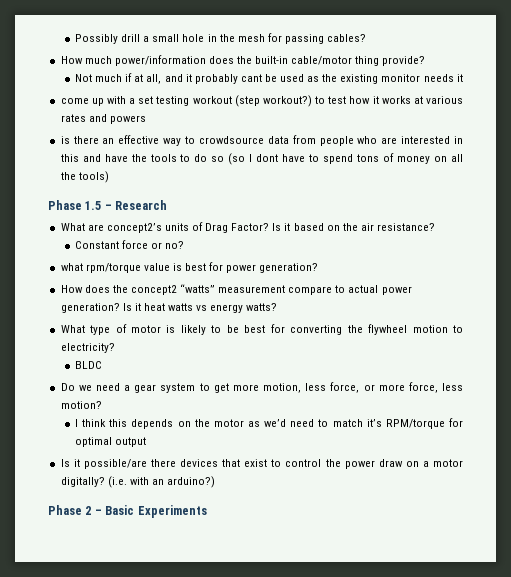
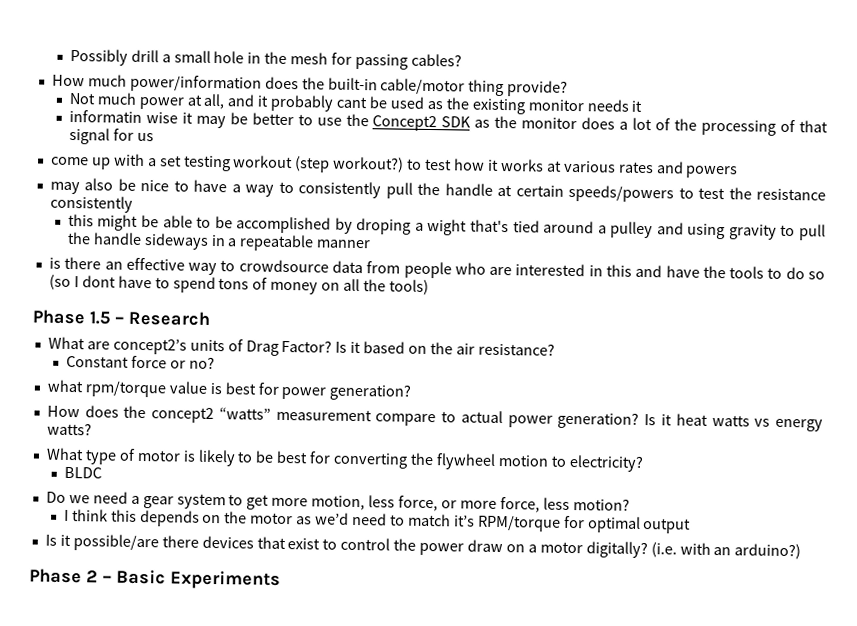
[125,73,133,82] if -> [138,96,184,110] power
(463, 78) none -> [68,109,829,136] [68,127,154,145] // informatin wise it may be better to use the Concept2 SDK as the monitor does a lot of the processing of that signal for us
(146, 119) none -> [49,178,827,203] [49,195,133,213] [67,213,827,241] [66,231,372,252] // may also be nice to have a way to consistently pull the handle at certain speeds/powers to test the resistance consistently // this might be able to be accomplished by droping a wight that's tied around a pulley and using gravity to pull the handle sideways in a repeatable manner

